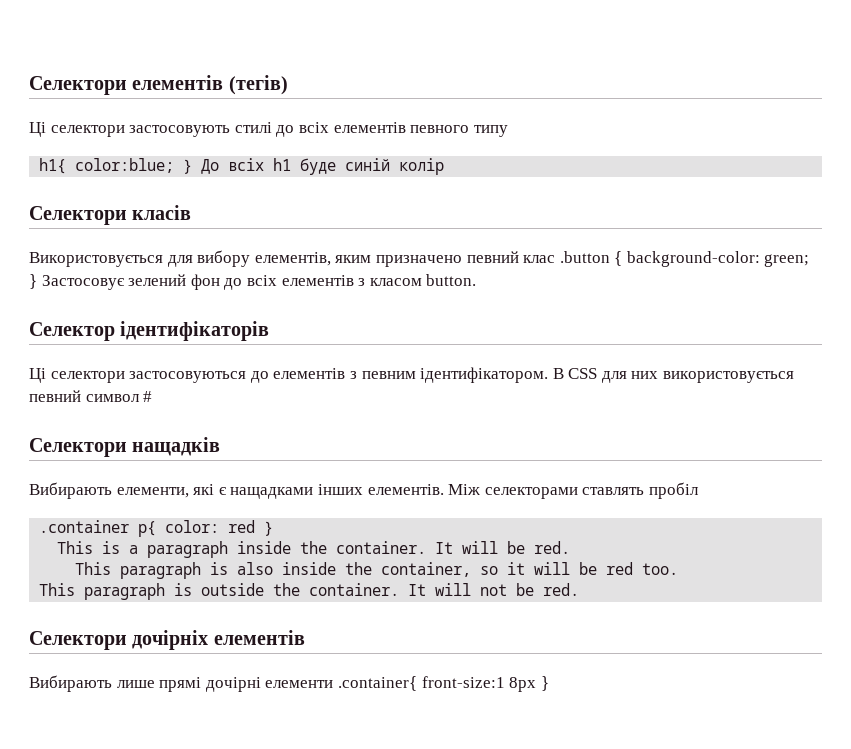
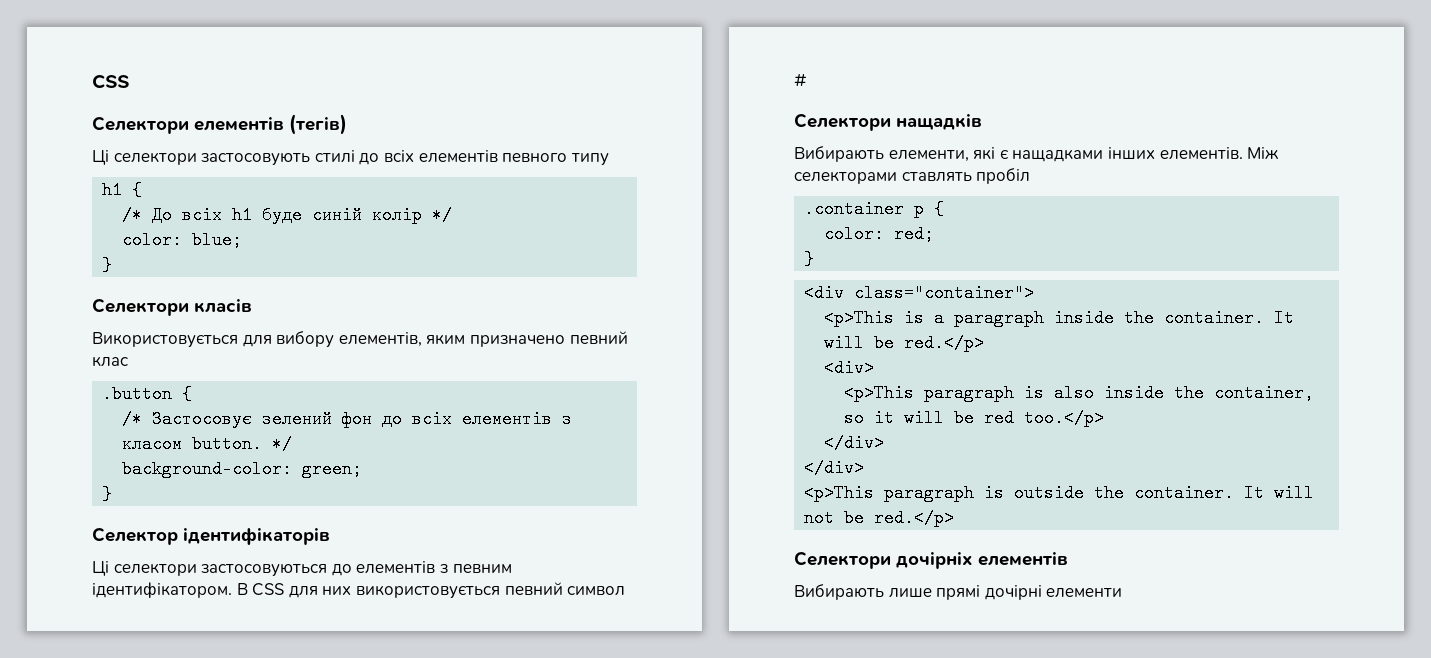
(29, 85) none -> [92,74,129,89] CSS //
[39,158,193,174] h1{ color:blue; } -> [102,181,143,199] [122,206,143,224] h1 { // /*
(445, 166) none -> [432,206,453,224] [122,231,243,249] [102,256,113,274] */ // color: blue; // }
(556, 259) none -> (129, 361) //
[626,251,810,267] [29,274,37,289] background-color: green; } -> [122,410,143,428] // /*
(477, 280) none -> [272,435,293,453] [122,460,363,478] [102,485,113,503] */ // background-color: green; // }
[138,520,274,537] [57,541,94,554] p{ color: red } // This -> [914,200,945,218] [824,225,935,243] [804,250,815,268] [804,284,1035,302] [824,309,895,327] p { // color: red; // } // <div class="container"> // <p>This
[534,541,571,554] [75,562,112,575] red. // This -> [904,334,985,352] [824,359,875,377] [844,384,915,402] red.</p> // <div> // <p>This
[642,563,679,575] [39,583,76,596] too. // This -> [1024,409,1105,427] [824,434,885,452] [804,459,865,477] [804,484,875,502] too.</p> // </div> // </div> // <p>This
[543,583,580,596] red. -> [874,509,955,527] red.</p>
[337,676,549,692] .container{ front-size:1 8px } -> (1123, 593) none

